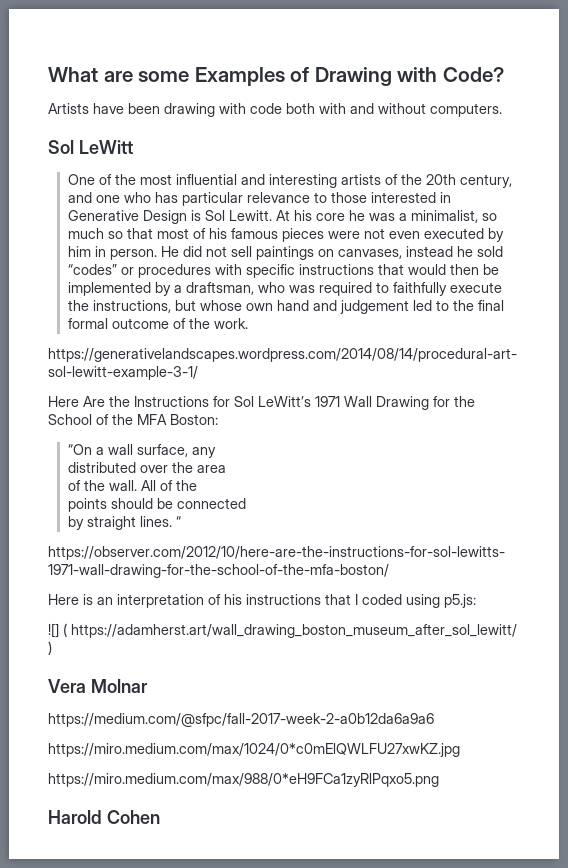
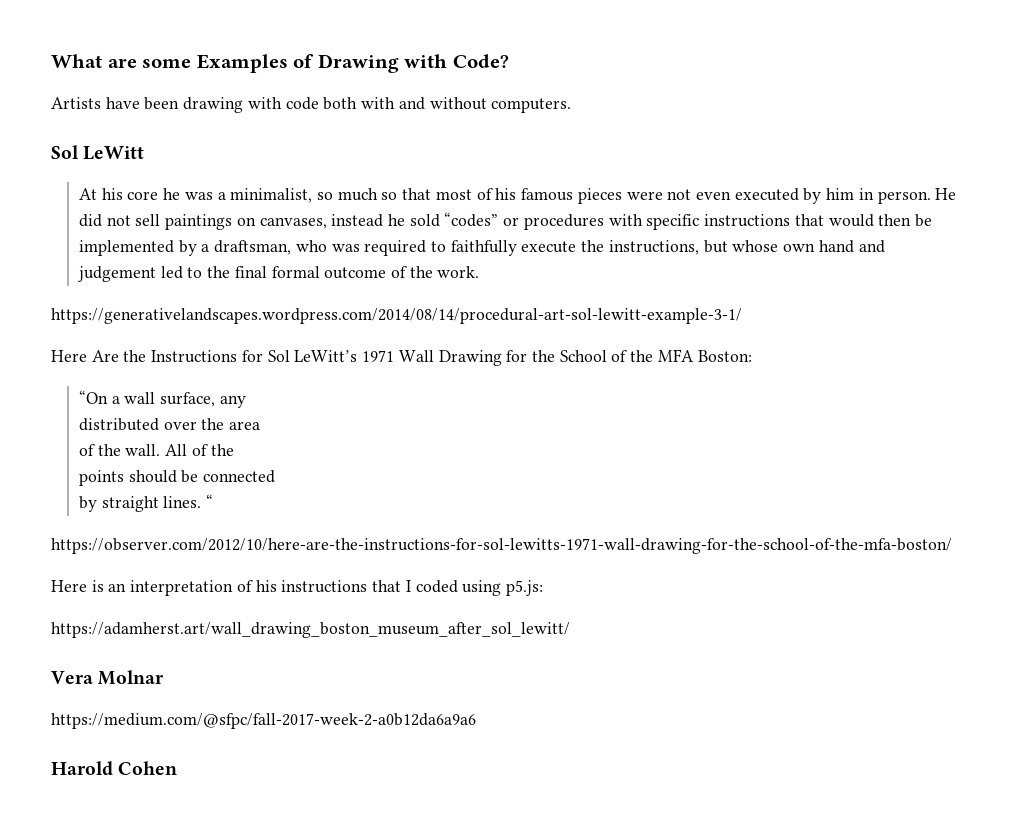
[67,174,512,188] [67,192,451,206] [67,210,272,224] One of the most influential and interesting artists of the 20th century, and one who has particular relevance to those interested in Generative Design is Sol Lewitt. -> (145, 153) none
[48,623,67,638] ![] ( -> (543, 588) none
[48,641,52,655] ) -> (570, 630) none
[48,743,460,757] [48,773,439,787] // https://miro.medium.com/max/1024/0*c0mElQWLFU27xwKZ.jpg // https://miro.medium.com/max/988/0*eH9FCa1zyRlPqxo5.png -> (476, 721) none

